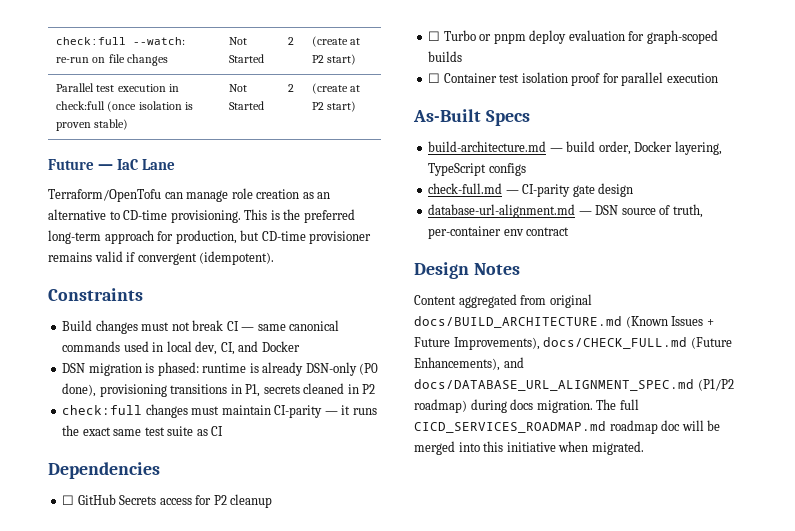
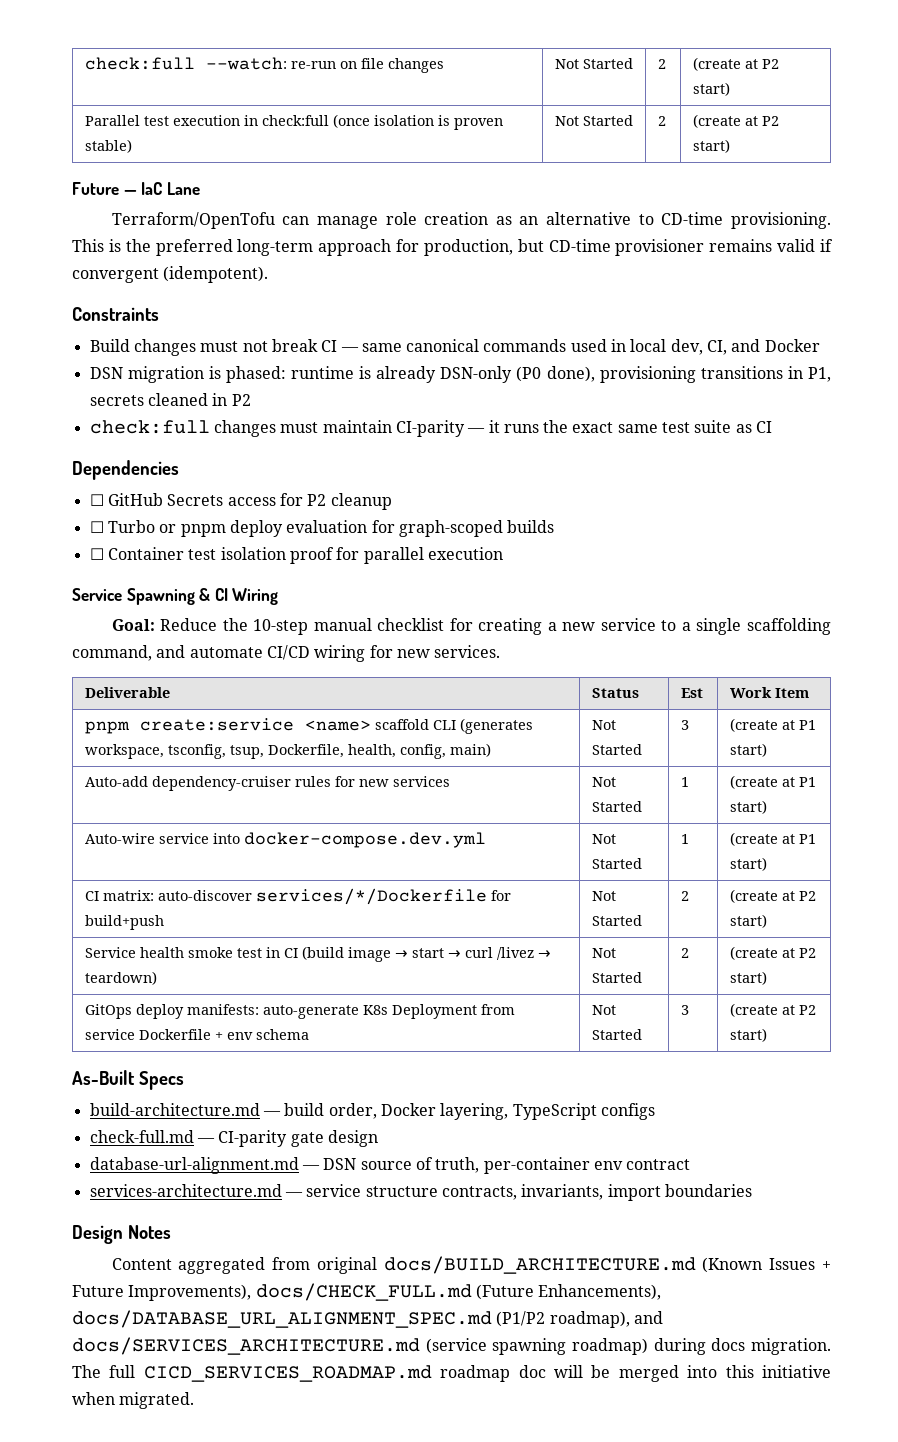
(718, 78) none -> [72,588,279,605] [111,618,831,635] [72,645,501,662] [84,687,170,698] [591,688,639,698] [680,688,703,698] [729,687,809,698] [84,718,533,734] [84,743,491,759] [591,720,616,730] [591,744,642,755] [680,720,689,730] [729,718,816,732] [729,743,767,757] [84,776,450,791] [591,777,616,787] [591,801,642,812] [680,777,689,787] [729,775,816,789] [729,800,767,814] [84,832,486,848] [591,834,616,844] [591,858,642,869] [680,834,689,844] [729,832,816,846] [729,857,767,871] [84,888,511,905] [84,915,164,930] [591,891,616,901] [591,915,642,926] [680,891,689,901] [729,889,816,903] [729,914,767,928] [84,946,551,962] [84,971,157,985] [591,948,616,958] [591,972,642,983] [680,948,689,958] [729,946,816,960] [729,971,767,985] [84,1004,515,1019] [84,1029,309,1040] [591,1005,616,1015] [591,1029,642,1040] [680,1005,689,1015] [729,1003,816,1017] [729,1028,767,1042] // Service Spawning & CI Wiring // Goal: Reduce the 10-step manual checklist for creating a new service to a single scaffolding command, and automate CI/CD wiring for new services. // Deliverable | Status | Est | Work Item // pnpm create:service <name> scaffold CLI (generates workspace, tsconfig, tsup, Dockerfile, health, config, main) | Not Started | 3 | (create at P1 start) // Auto-add dependency-cruiser rules for new services | Not Started | 1 | (create at P1 start) // Auto-wire service into docker-compose.dev.yml | Not Started | 1 | (create at P1 start) // CI matrix: auto-discover services/*/Dockerfile for build+push | Not Started | 2 | (create at P2 start) // Service health smoke test in CI (build image → start → curl /livez → teardown) | Not Started | 2 | (create at P2 start) // GitOps deploy manifests: auto-generate K8s Deployment from service Dockerfile + env schema | Not Started | 3 | (create at P2 start)
(570, 231) none -> [89,1184,752,1201] // services-architecture.md — service structure contracts, invariants, import boundaries
[503,357,524,368] and -> (662, 1292) none
(734, 385) none -> [549,1311,663,1328] [72,1337,567,1355] roadmap), and docs/SERVICES_ARCHITECTURE.md (service spawning

